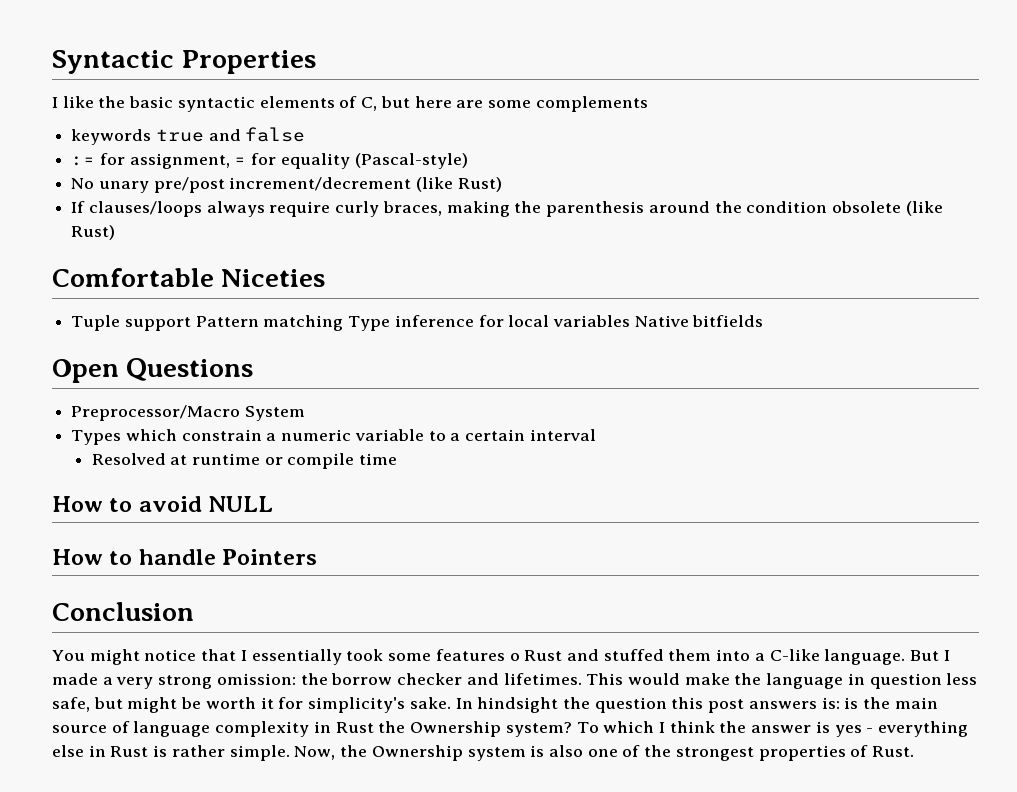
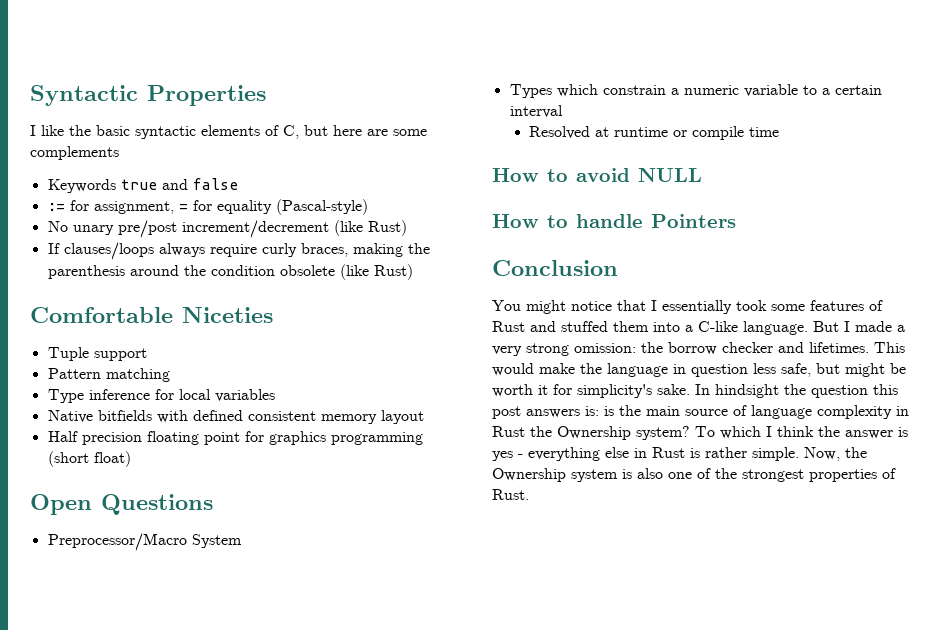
[71,129,152,145] keywords -> [47,179,116,193] Keywords
(191, 324) none -> (147, 354) //
(344, 323) none -> (170, 375) //
(631, 321) none -> (275, 395) //
(764, 321) none -> [156,410,424,424] [47,431,423,445] [47,451,131,467] with defined consistent memory layout // Half precision floating point for graphics programming (short float)
[509,653,520,661] o -> [869,300,883,311] of

